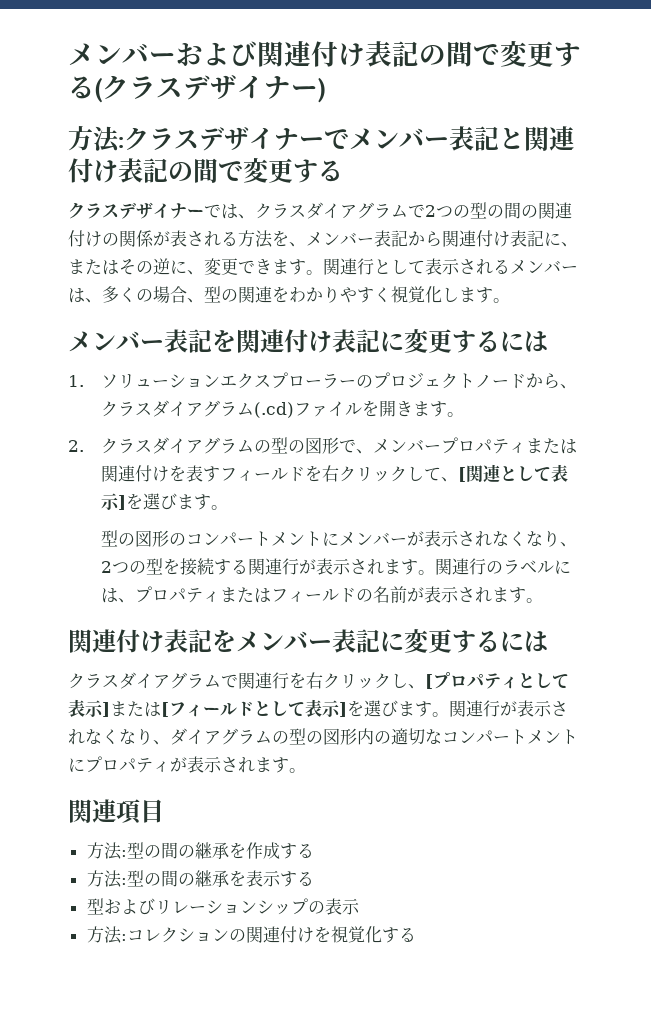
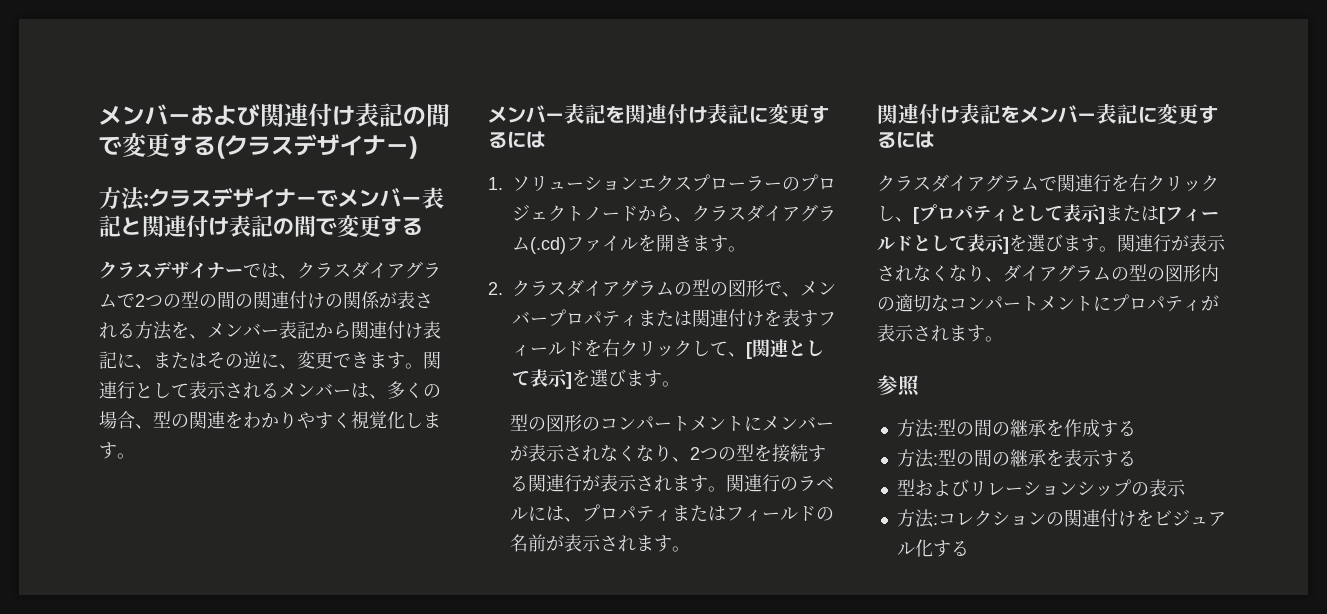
[68,799,164,824] 関連項目 -> [877,375,920,397] 参照
[330,926,365,943] 視覚 -> [1153,510,1226,527] [896,542,915,555] ビジュアル

